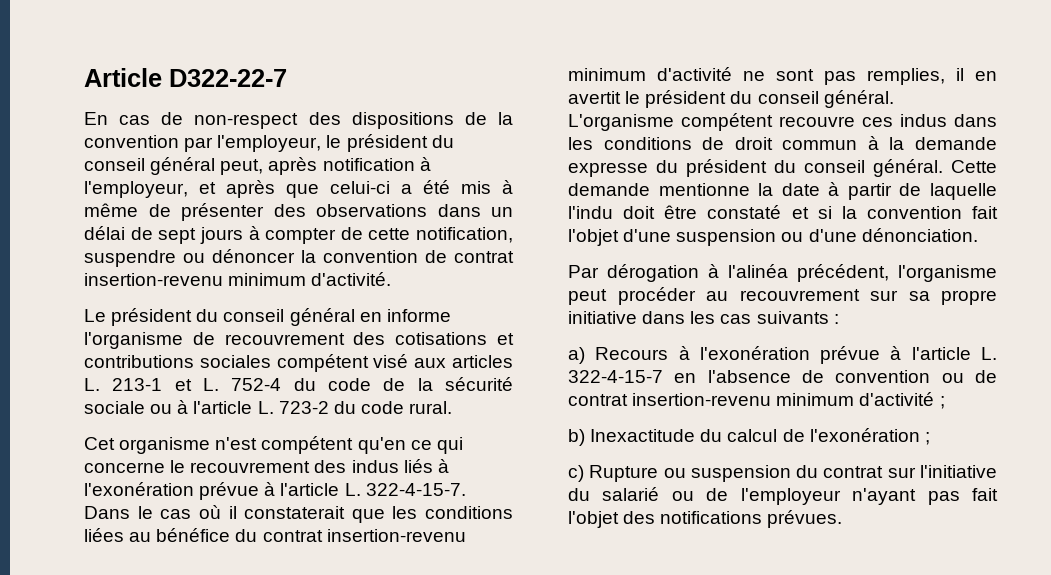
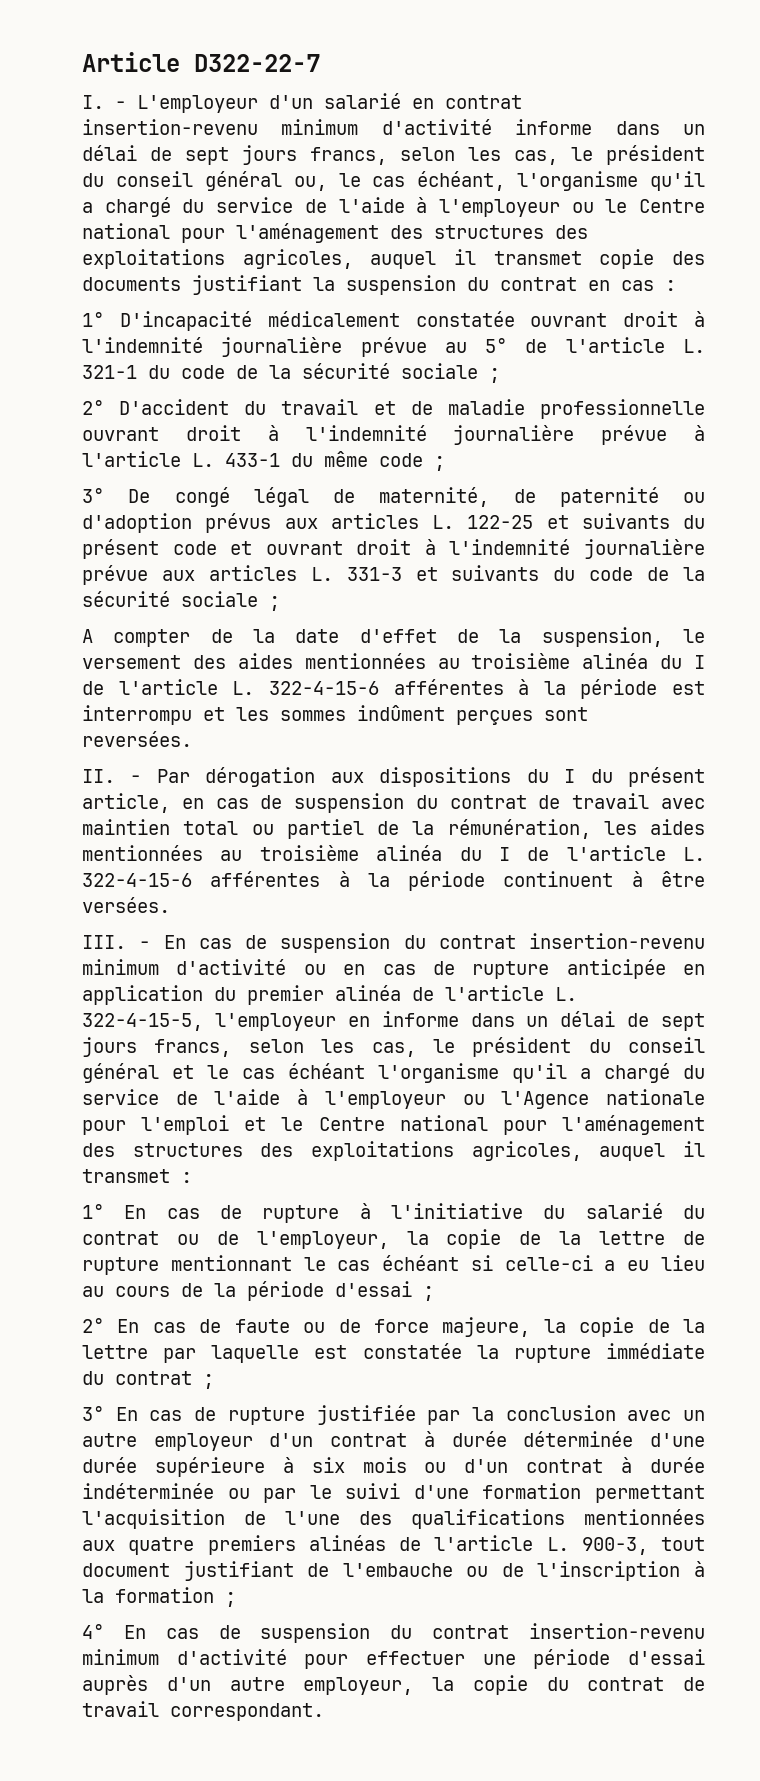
[84,112,513,129] [84,134,454,152] [84,157,431,175] [84,180,513,198] [84,203,513,221] [84,226,513,244] [84,249,514,267] [84,272,392,286] [84,308,451,326] [84,332,514,349] [84,354,513,372] [84,377,513,391] [84,400,453,414] [84,436,463,454] [84,459,449,473] [84,482,466,500] [84,505,513,523] [84,528,466,542] [568,67,997,85] [568,90,894,108] [568,113,997,131] [568,136,997,150] [568,159,997,177] [568,182,997,200] [568,205,998,219] [568,228,978,246] [568,264,997,282] [568,287,997,305] [568,311,839,324] [568,346,997,364] [568,370,997,383] [568,392,945,409] [568,428,930,446] [568,465,997,482] [568,487,998,505] [568,510,843,528] En cas de non-respect des dispositions de la convention par l'employeur, le président du conseil général peut, après notification à l'employeur, et après que celui-ci a été mis à même de présenter des observations dans un délai de sept jours à compter de cette notification, suspendre ou dénoncer la convention de contrat insertion-revenu minimum d'activité. // Le président du conseil général en informe l'organisme de recouvrement des cotisations et contributions sociales compétent visé aux articles L. 213-1 et L. 752-4 du code de la sécurité sociale ou à l'article L. 723-2 du code rural. // Cet organisme n'est compétent qu'en ce qui concerne le recouvrement des indus liés à l'exonération prévue à l'article L. 322-4-15-7. Dans le cas où il constaterait que les conditions liées au bénéfice du contrat insertion-revenu minimum d'activité ne sont pas remplies, il en avertit le président du conseil général. L'organisme compétent recouvre ces indus dans les conditions de droit commun à la demande expresse du président du conseil général. Cette demande mentionne la date à partir de laquelle l'indu doit être constaté et si la convention fait l'objet d'une suspension ou d'une dénonciation. // Par dérogation à l'alinéa précédent, l'organisme peut procéder au recouvrement sur sa propre initiative dans les cas suivants : // a) Recours à l'exonération prévue à l'article L. 322-4-15-7 en l'absence de convention ou de contrat insertion-revenu minimum d'activité ; // b) Inexactitude du calcul de l'exonération ; // c) Rupture ou suspension du contrat sur l'initiative du salarié ou de l'employeur n'ayant pas fait l'objet des notifications prévues. -> [82,93,522,113] [82,119,705,135] [82,145,705,165] [82,171,705,191] [82,197,705,217] [82,223,588,243] [82,249,705,269] [82,275,676,295] [82,311,705,331] [82,337,705,357] [82,363,500,383] [82,399,706,419] [82,425,705,445] [82,451,445,471] [82,487,705,507] [82,513,705,533] [82,539,705,559] [82,565,705,585] [82,591,280,611] [82,627,705,647] [82,653,705,669] [82,679,705,699] [82,705,588,725] [82,731,192,747] [82,767,706,787] [82,793,705,813] [82,819,705,839] [82,845,705,861] [82,871,705,891] [82,897,170,913] [82,933,705,953] [82,959,705,979] [82,985,577,1005] [82,1011,705,1031] [82,1037,705,1057] [82,1063,705,1083] [82,1089,705,1109] [82,1115,705,1135] [82,1141,705,1161] [82,1169,192,1183] [82,1203,705,1223] [82,1229,706,1249] [82,1255,706,1275] [82,1281,434,1301] [82,1317,705,1337] [82,1343,706,1363] [82,1371,214,1389] [82,1405,705,1425] [82,1431,705,1451] [82,1457,706,1477] [82,1483,705,1503] [82,1509,705,1529] [82,1535,705,1555] [82,1561,705,1581] [82,1587,236,1607] [82,1623,705,1643] [82,1649,706,1669] [82,1675,705,1695] [82,1701,324,1721] I. - L'employeur d'un salarié en contrat insertion-revenu minimum d'activité informe dans un délai de sept jours francs, selon les cas, le président du conseil général ou, le cas échéant, l'organisme qu'il a chargé du service de l'aide à l'employeur ou le Centre national pour l'aménagement des structures des exploitations agricoles, auquel il transmet copie des documents justifiant la suspension du contrat en cas : // 1° D'incapacité médicalement constatée ouvrant droit à l'indemnité journalière prévue au 5° de l'article L. 321-1 du code de la sécurité sociale ; // 2° D'accident du travail et de maladie professionnelle ouvrant droit à l'indemnité journalière prévue à l'article L. 433-1 du même code ; // 3° De congé légal de maternité, de paternité ou d'adoption prévus aux articles L. 122-25 et suivants du présent code et ouvrant droit à l'indemnité journalière prévue aux articles L. 331-3 et suivants du code de la sécurité sociale ; // A compter de la date d'effet de la suspension, le versement des aides mentionnées au troisième alinéa du I de l'article L. 322-4-15-6 afférentes à la période est interrompu et les sommes indûment perçues sont reversées. // II. - Par dérogation aux dispositions du I du présent article, en cas de suspension du contrat de travail avec maintien total ou partiel de la rémunération, les aides mentionnées au troisième alinéa du I de l'article L. 322-4-15-6 afférentes à la période continuent à être versées. // III. - En cas de suspension du contrat insertion-revenu minimum d'activité ou en cas de rupture anticipée en application du premier alinéa de l'article L. 322-4-15-5, l'employeur en informe dans un délai de sept jours francs, selon les cas, le président du conseil général et le cas échéant l'organisme qu'il a chargé du service de l'aide à l'employeur ou l'Agence nationale pour l'emploi et le Centre national pour l'aménagement des structures des exploitations agricoles, auquel il transmet : // 1° En cas de rupture à l'initiative du salarié du contrat ou de l'employeur, la copie de la lettre de rupture mentionnant le cas échéant si celle-ci a eu lieu au cours de la période d'essai ; // 2° En cas de faute ou de force majeure, la copie de la lettre par laquelle est constatée la rupture immédiate du contrat ; // 3° En cas de rupture justifiée par la conclusion avec un autre employeur d'un contrat à durée déterminée d'une durée supérieure à six mois ou d'un contrat à durée indéterminée ou par le suivi d'une formation permettant l'acquisition de l'une des qualifications mentionnées aux quatre premiers alinéas de l'article L. 900-3, tout document justifiant de l'embauche ou de l'inscription à la formation ; // 4° En cas de suspension du contrat insertion-revenu minimum d'activité pour effectuer une période d'essai auprès d'un autre employeur, la copie du contrat de travail correspondant.

